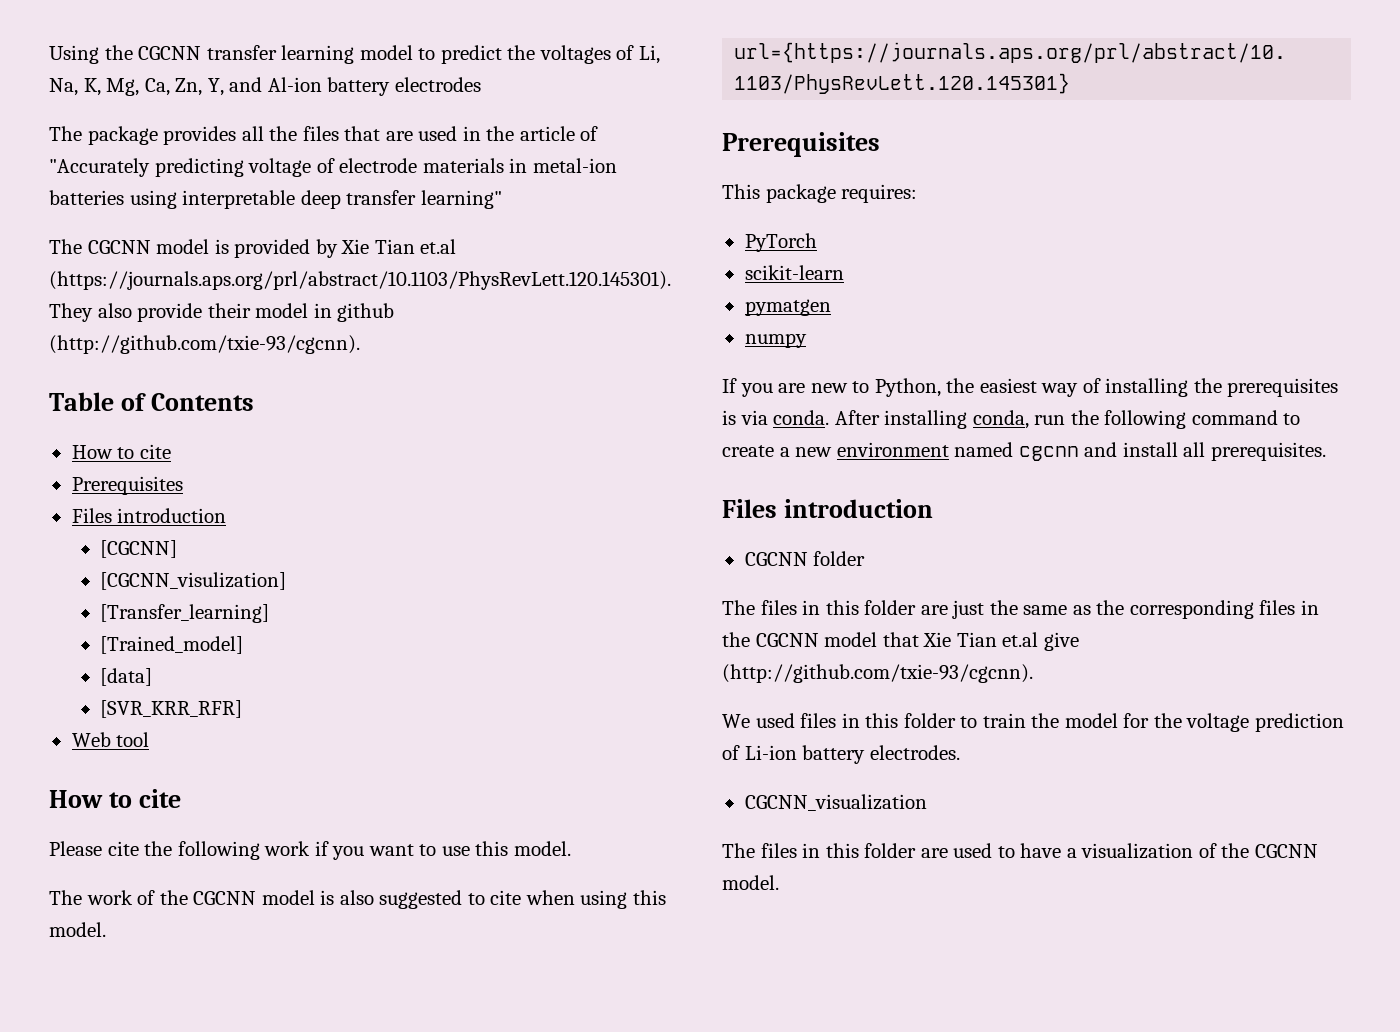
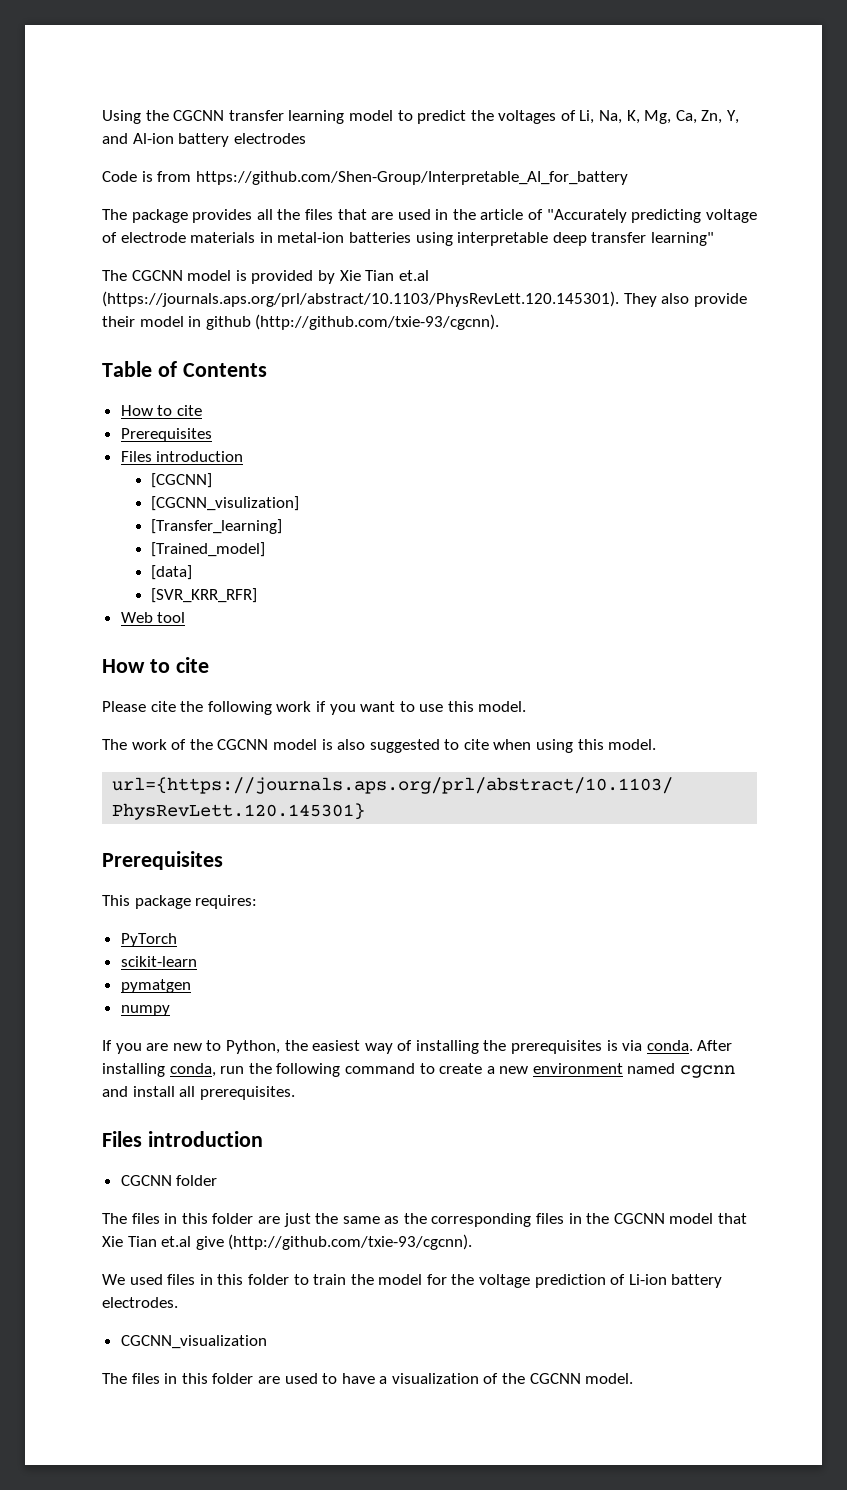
(481, 84) none -> [102,171,628,185] // Code is from https://github.com/Shen-Group/Interpretable_AI_for_battery

